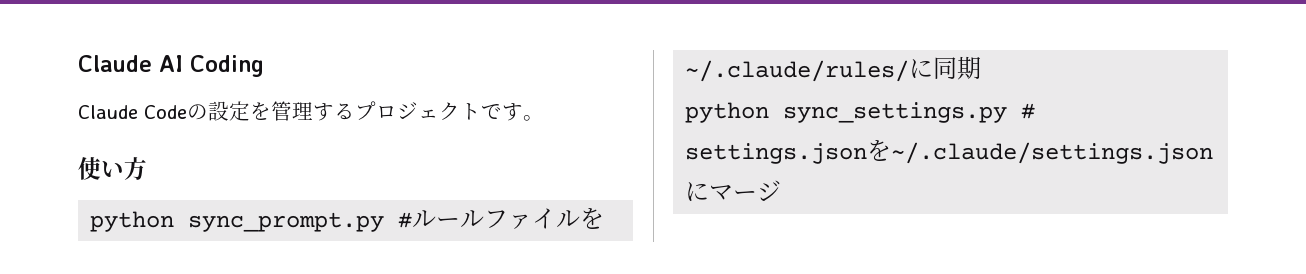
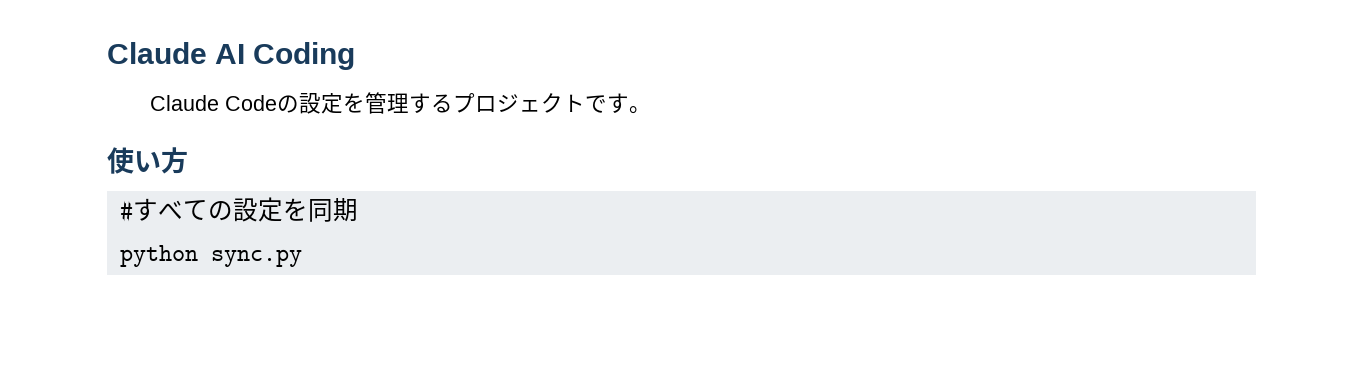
[90,207,605,232] [685,56,982,82] [685,102,1036,123] [685,139,1214,164] [685,180,782,202] python sync_prompt.py #ルールファイルを~/.claude/rules/に同期 // python sync_settings.py # settings.jsonを~/.claude/settings.jsonにマージ -> [119,197,358,222] [119,245,302,267] #すべての設定を同期 // python sync.py

